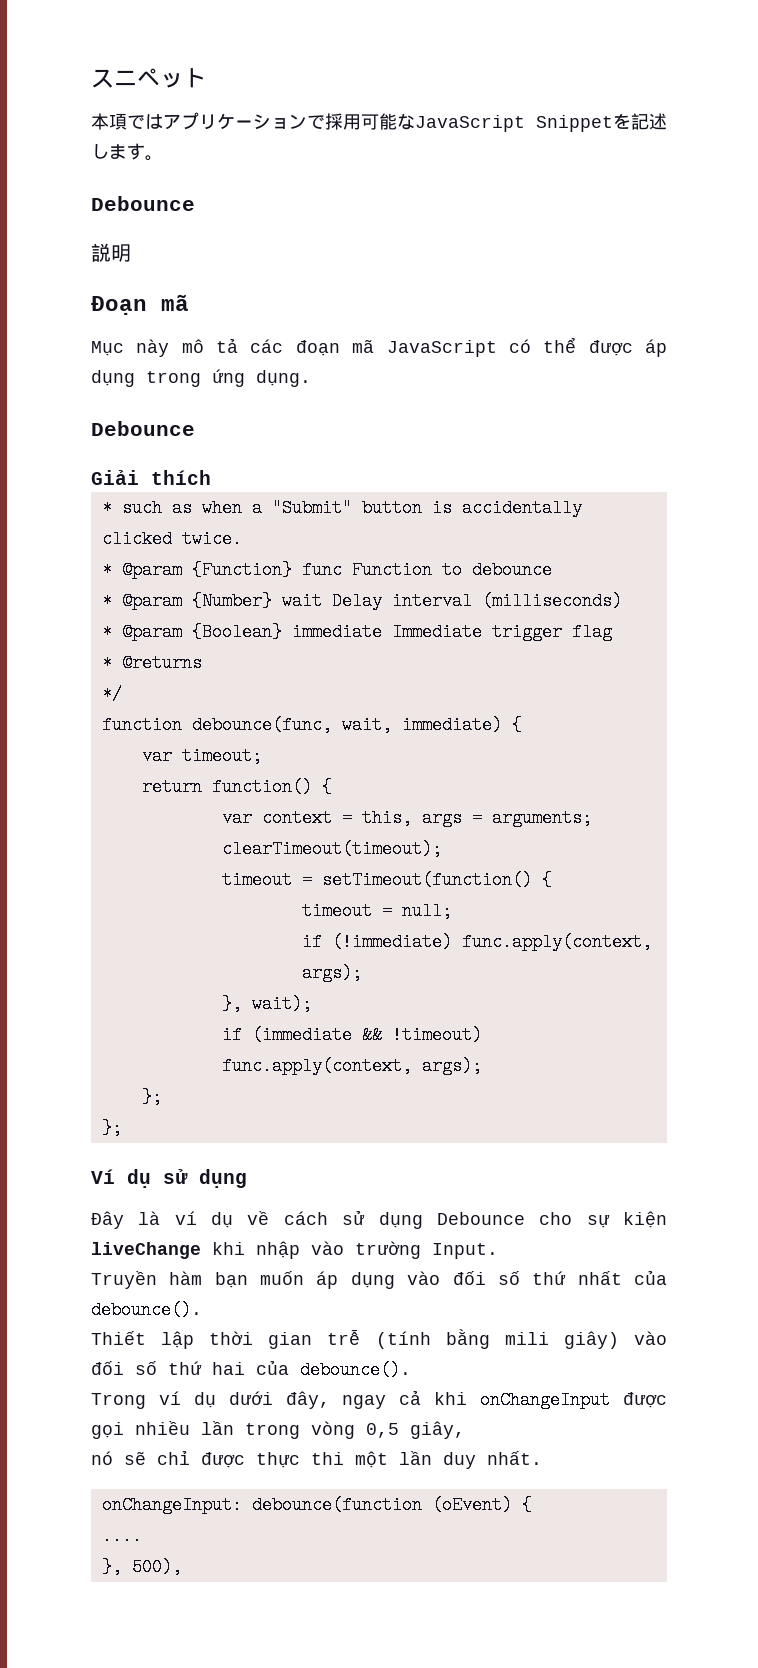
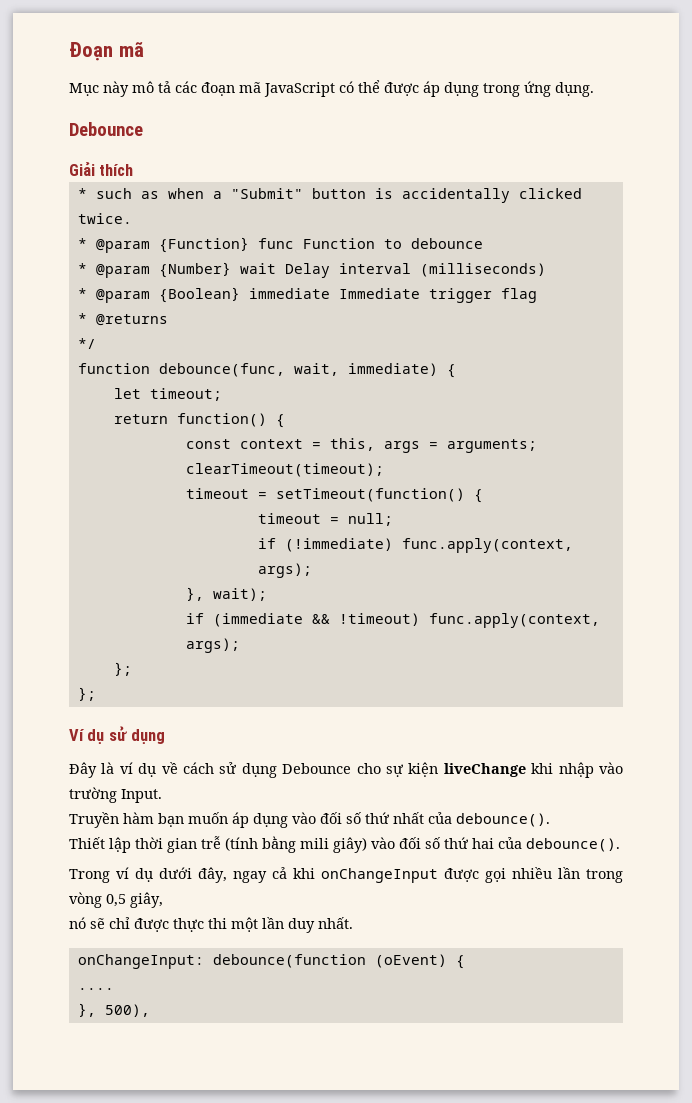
[91,68,206,88] [91,112,667,132] [91,143,163,161] [91,196,195,211] [91,243,131,262] スニペット // 本項ではアプリケーションで採用可能なJavaScript Snippetを記述します。 // Debounce // 説明 // -> (69, 51) none
[141,747,172,765] var -> [113,388,141,399] let
[221,809,252,827] var -> [185,439,231,449] const

